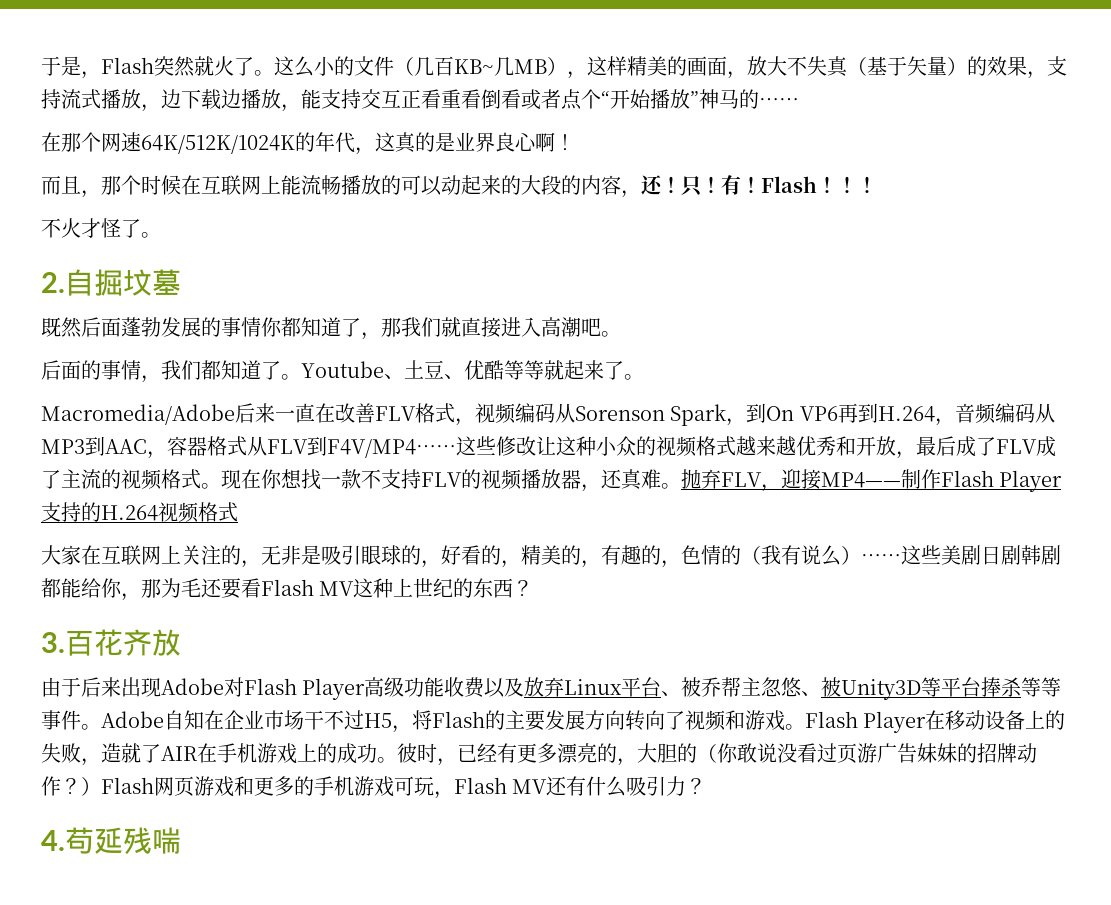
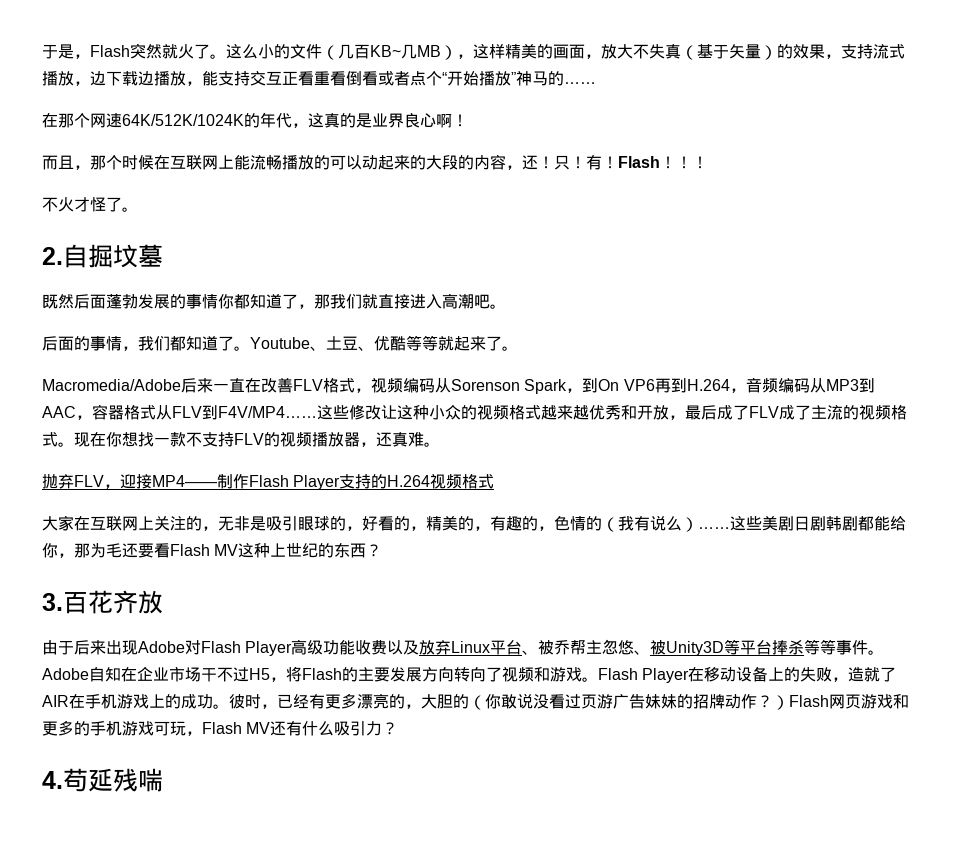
(681, 486) none -> (440, 444) //

